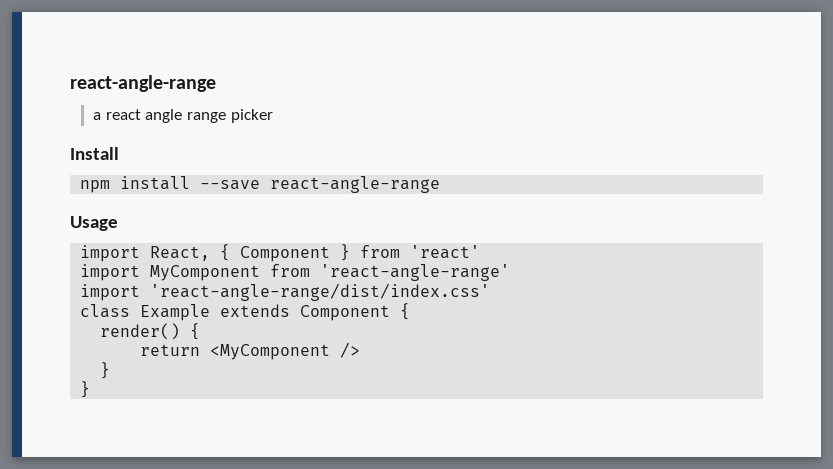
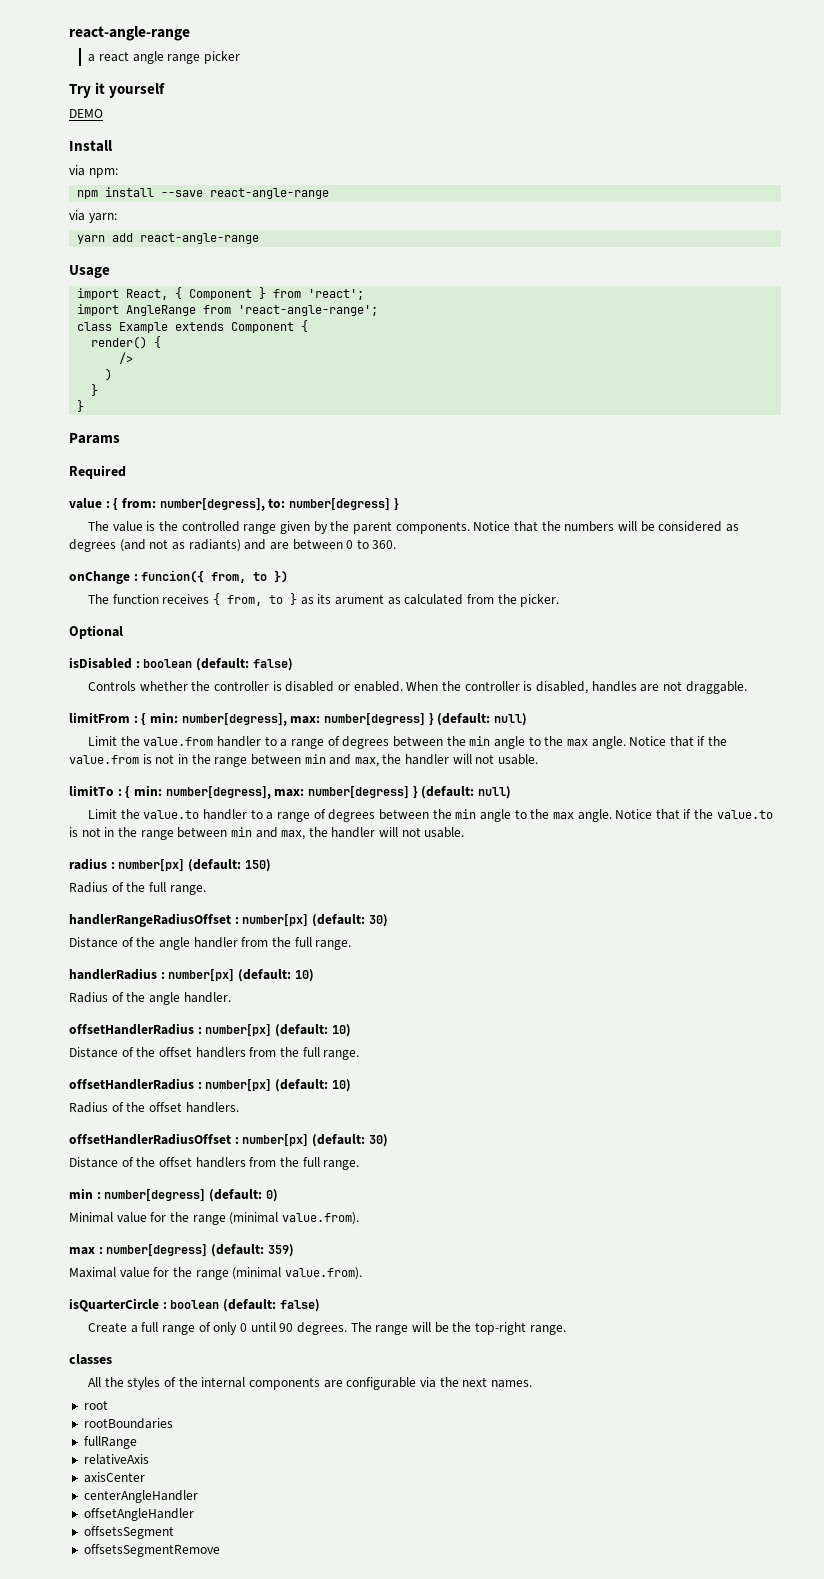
(273, 116) none -> [69,82,166,98] [69,109,103,118] // Try it yourself // DEMO
(119, 153) none -> [69,165,118,178] // via npm:
(441, 184) none -> [69,210,117,223] [77,233,260,244] // via yarn: // yarn add react-angle-range
[410,245,481,259] [80,264,511,281] [80,283,491,301] 'react' // import MyComponent from 'react-angle-range' // import 'react-angle-range/dist/index.css' -> [308,289,365,300] [77,304,379,316] 'react'; // import AngleRange from 'react-angle-range';
[140,344,331,360] return <MyComponent -> (162, 342) none
(361, 350) none -> [105,368,113,381] // )
(91, 389) none -> [69,433,120,444] [69,465,126,479] [69,498,399,511] [88,521,739,534] [69,539,397,552] [69,570,289,584] [88,593,560,607] [69,625,123,639] [69,657,293,671] [88,681,747,694] [69,712,527,726] [88,736,728,749] [69,754,539,767] [69,785,511,799] [88,809,773,822] [69,827,465,840] [69,858,271,872] [69,882,206,895] [69,913,388,927] [69,937,352,950] [69,968,314,982] [69,992,231,1005] [69,1023,351,1037] [69,1047,360,1060] [69,1078,351,1092] [69,1102,239,1113] [69,1133,388,1147] [69,1157,360,1170] [69,1188,278,1202] [69,1212,359,1225] [69,1244,294,1257] [69,1267,362,1280] [69,1298,320,1312] [88,1322,566,1335] [69,1354,112,1365] [88,1377,532,1390] [83,1400,108,1410] [83,1418,173,1429] [83,1436,137,1449] [83,1454,149,1465] [83,1472,145,1483] [83,1490,198,1503] [83,1508,194,1521] [83,1526,174,1539] [83,1544,220,1557] // Params // Required // value : { from: number[degress], to: number[degress] } // The value is the controlled range given by the parent components. Notice that the numbers will be considered as degrees (and not as radiants) and are between 0 to 360. // onChange : funcion({ from, to }) // The function receives { from, to } as its arument as calculated from the picker. // Optional // isDisabled : boolean (default: false) // Controls whether the controller is disabled or enabled. When the controller is disabled, handles are not draggable. // limitFrom : { min: number[degress], max: number[degress] } (default: null) // Limit the value.from handler to a range of degrees between the min angle to the max angle. Notice that if the value.from is not in the range between min and max, the handler will not usable. // limitTo : { min: number[degress], max: number[degress] } (default: null) // Limit the value.to handler to a range of degrees between the min angle to the max angle. Notice that if the value.to is not in the range between min and max, the handler will not usable. // radius : number[px] (default: 150) // Radius of the full range. // handlerRangeRadiusOffset : number[px] (default: 30) // Distance of the angle handler from the full range. // handlerRadius : number[px] (default: 10) // Radius of the angle handler. // offsetHandlerRadius : number[px] (default: 10) // Distance of the offset handlers from the full range. // offsetHandlerRadius : number[px] (default: 10) // Radius of the offset handlers. // offsetHandlerRadiusOffset : number[px] (default: 30) // Distance of the offset handlers from the full range. // min : number[degress] (default: 0) // Minimal value for the range (minimal value.from). // max : number[degress] (default: 359) // Maximal value for the range (minimal value.from). // isQuarterCircle : boolean (default: false) // Create a full range of only 0 until 90 degrees. The range will be the top-right range. // classes // All the styles of the internal components are configurable via the next names. // root // rootBoundaries // fullRange // relativeAxis // axisCenter // centerAngleHandler // offsetAngleHandler // offsetsSegment // offsetsSegmentRemove

